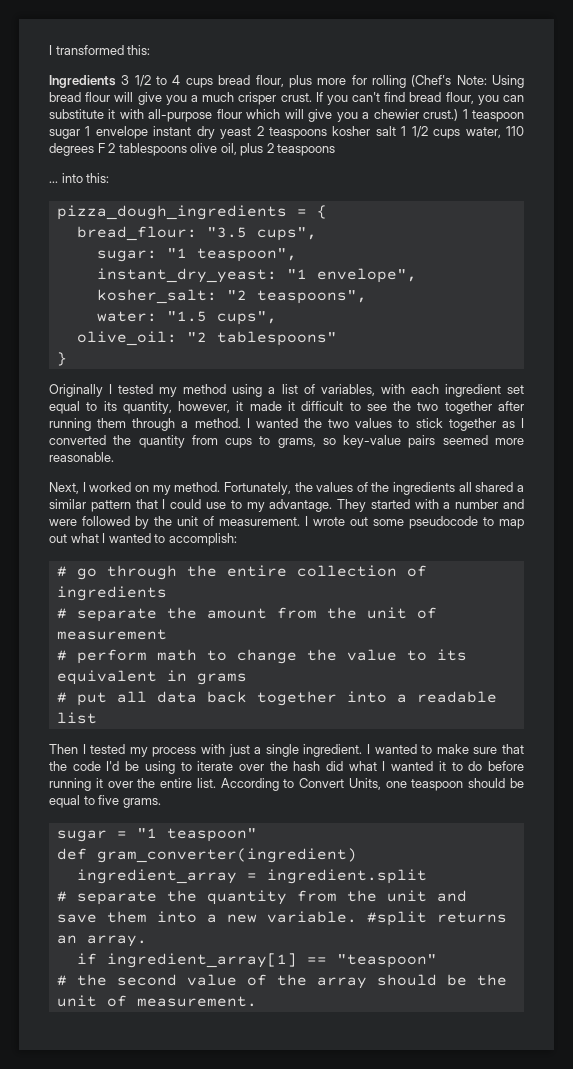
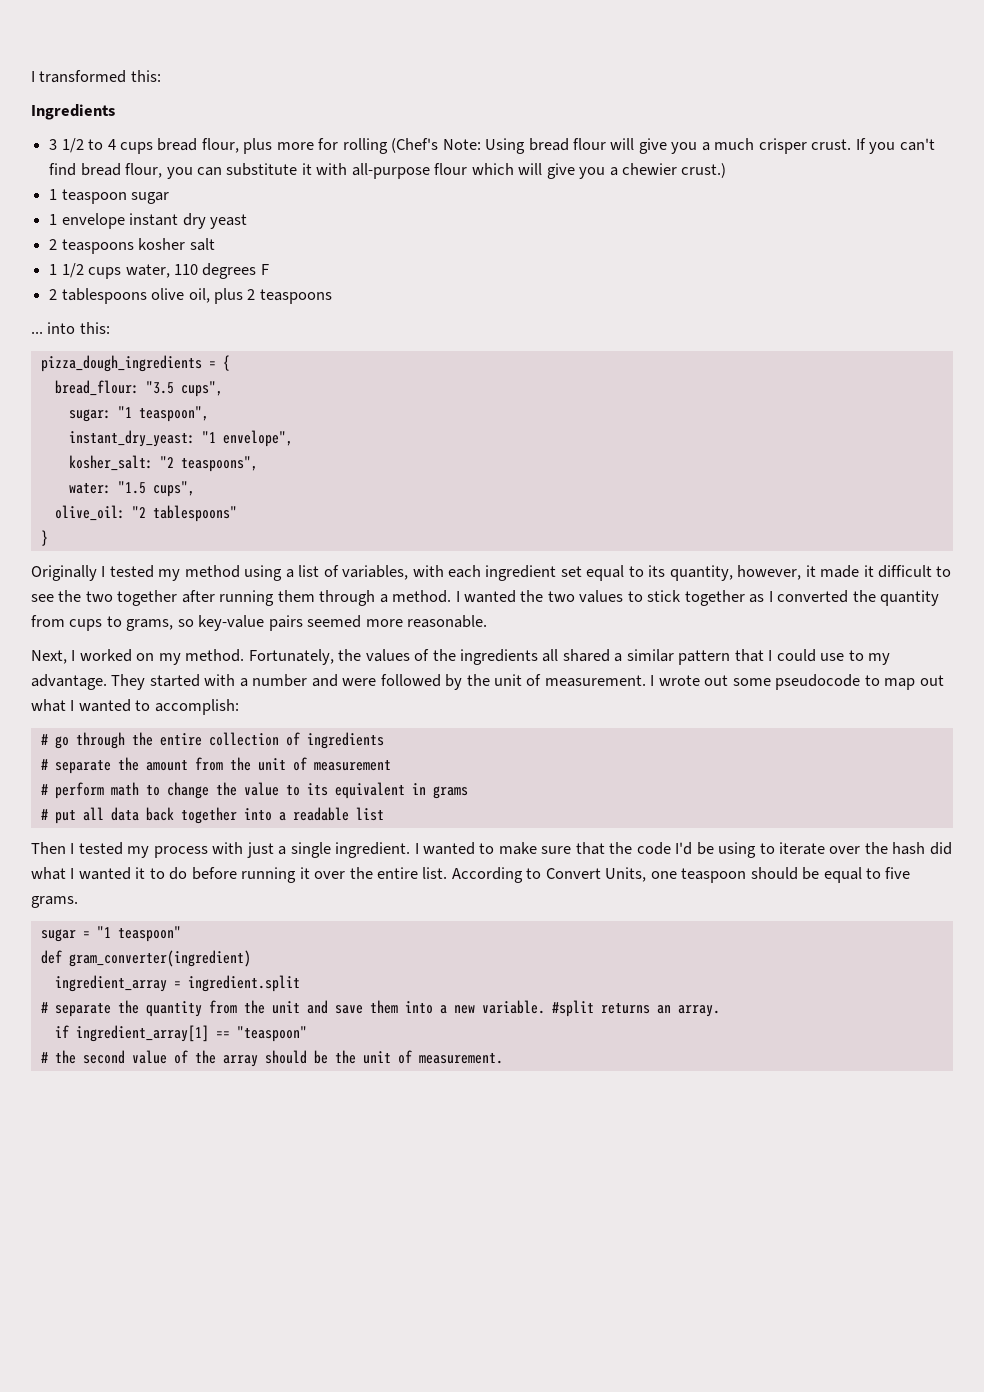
(116, 81) none -> (115, 112) //
(459, 115) none -> (727, 170) //
(80, 134) none -> (170, 198) //
(252, 133) none -> (247, 221) //
(396, 131) none -> (215, 244) //
(105, 148) none -> (269, 269) //

